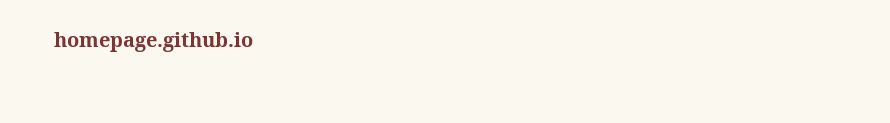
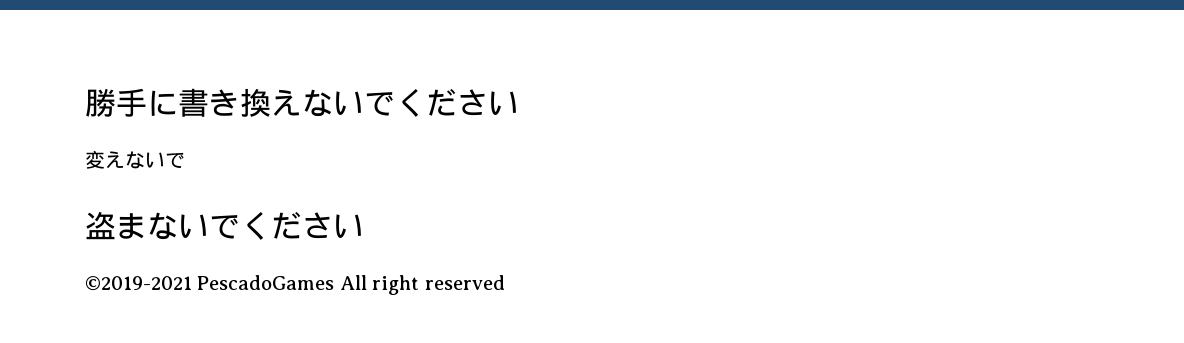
[54,32,253,52] homepage.github.io -> [85,88,519,117] [85,150,185,169] [85,211,364,240] [85,275,505,295] 勝手に書き換えないでください // 変えないで // 盗まないでください // ©2019-2021 PescadoGames All right reserved

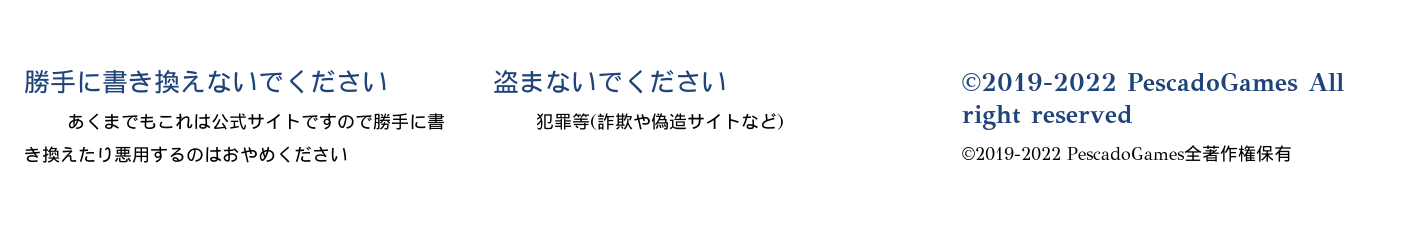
[85,150,185,169] 変えないで -> [67,113,446,130] [24,146,348,163] あくまでもこれは公式サイトですので勝手に書き換えたり悪用するのはおやめください
[85,276,192,291] ©2019-2021 -> [536,113,785,130] [962,73,1117,91] 犯罪等(詐欺や偽造サイトなど) // ©2019-2022
(505, 282) none -> [962,145,1292,162] // ©2019-2022 PescadoGames全著作権保有

